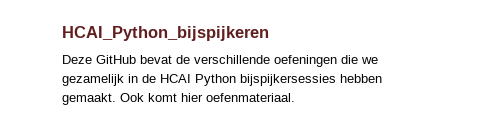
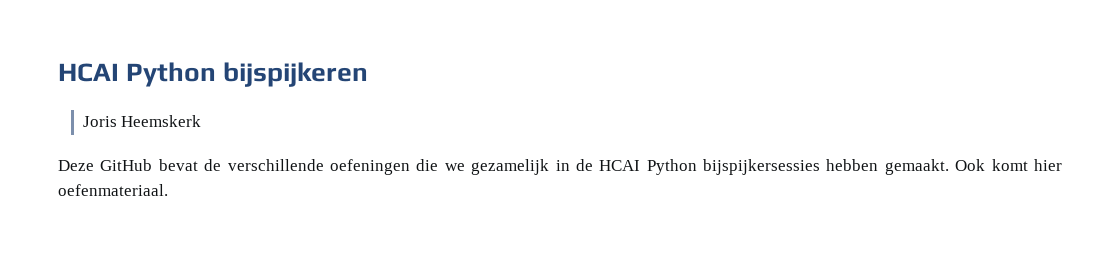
[62,26,269,41] HCAI_Python_bijspijkeren -> [58,62,369,87] [82,115,202,127] HCAI Python bijspijkeren // Joris Heemskerk

